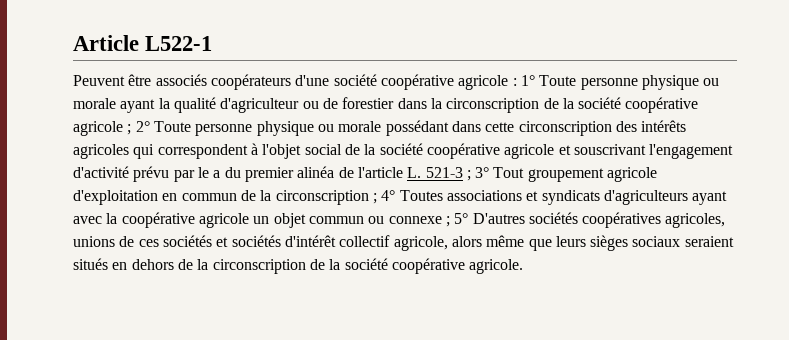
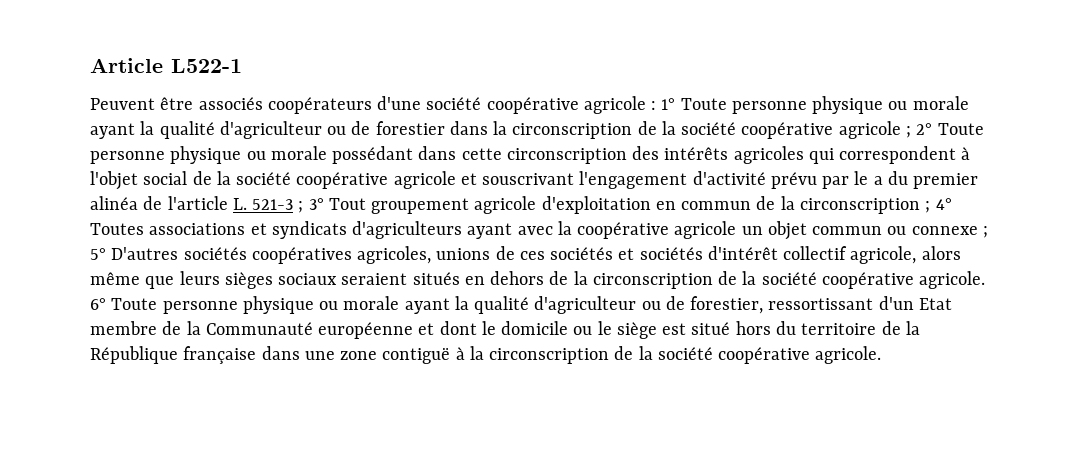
(524, 266) none -> [90,296,952,314] [90,321,920,339] [90,346,882,364] 6° Toute personne physique ou morale ayant la qualité d'agriculteur ou de forestier, ressortissant d'un Etat membre de la Communauté européenne et dont le domicile ou le siège est situé hors du territoire de la République française dans une zone contiguë à la circonscription de la société coopérative agricole.

